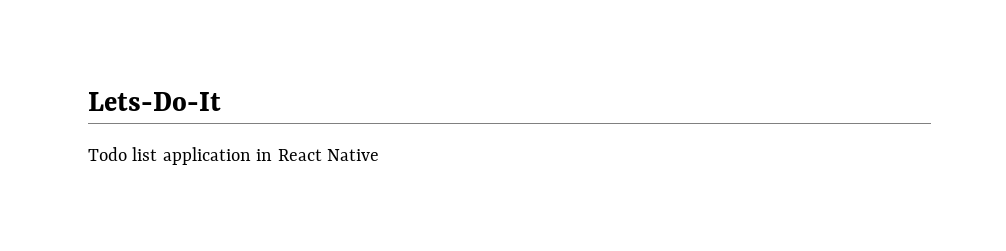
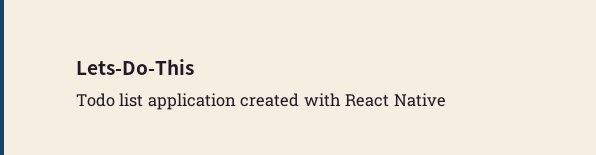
[88,92,221,111] Lets-Do-It -> [76,59,194,75] Lets-Do-This
[256,149,273,161] in -> [240,93,341,107] created with

